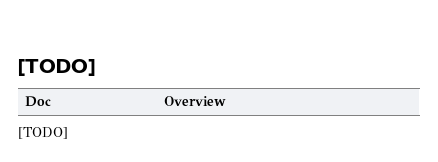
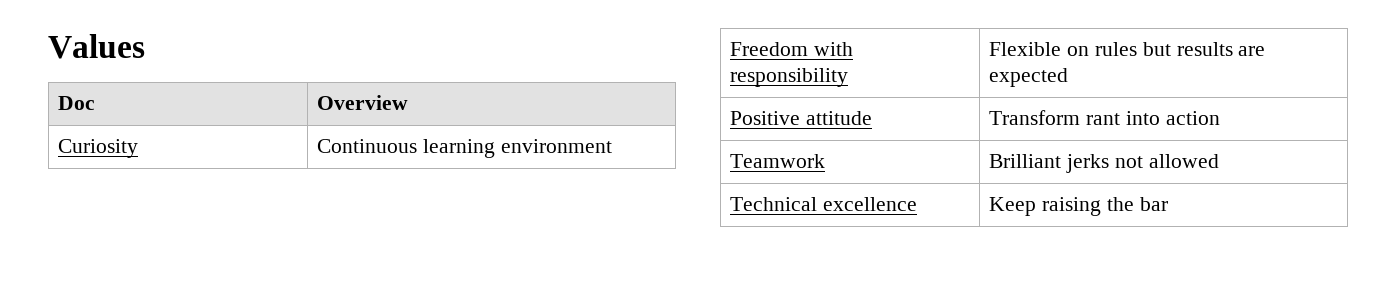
[18,59,95,76] [TODO] -> [48,34,145,59] Values
[18,127,68,139] // [TODO] -> [58,139,139,158] [317,139,612,158] [730,42,854,56] [730,68,849,87] [989,42,1266,56] [989,68,1069,87] [730,111,873,125] [989,110,1220,125] [730,154,826,168] [989,154,1219,173] [730,197,918,211] [989,197,1168,216] // Curiosity | Continuous learning environment // Freedom with responsibility | Flexible on rules but results are expected // Positive attitude | Transform rant into action // Teamwork | Brilliant jerks not allowed // Technical excellence | Keep raising the bar

